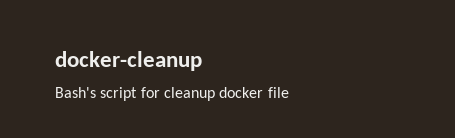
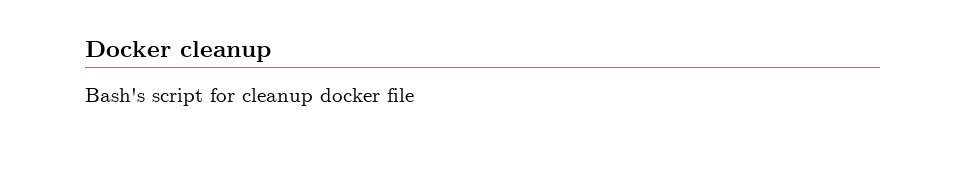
[55,51,202,71] docker-cleanup -> [85,41,271,62] Docker cleanup

